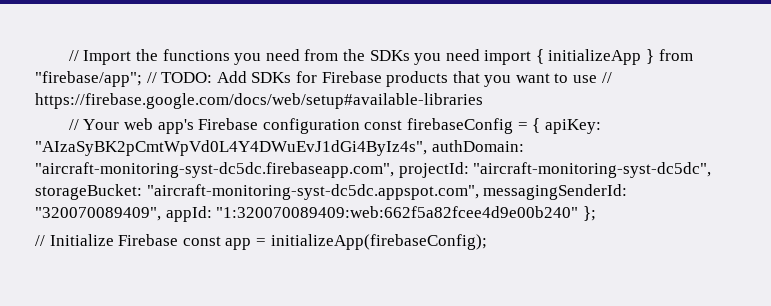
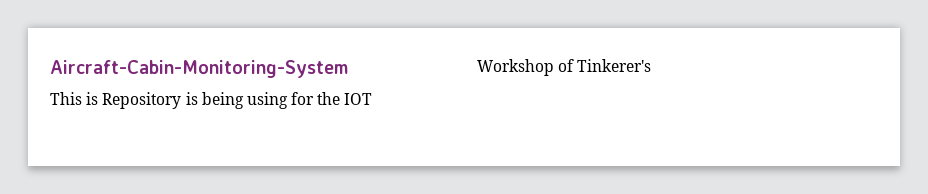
[68,49,693,65] [35,71,612,87] [35,93,483,109] [68,118,601,134] [35,140,524,156] [35,162,712,178] [35,184,628,200] [35,206,596,222] [35,234,487,250] // Import the functions you need from the SDKs you need import { initializeApp } from "firebase/app"; // TODO: Add SDKs for Firebase products that you want to use // https://firebase.google.com/docs/web/setup#available-libraries // // Your web app's Firebase configuration const firebaseConfig = { apiKey: "AIzaSyBK2pCmtWpVd0L4Y4DWuEvJ1dGi4ByIz4s", authDomain: "aircraft-monitoring-syst-dc5dc.firebaseapp.com", projectId: "aircraft-monitoring-syst-dc5dc", storageBucket: "aircraft-monitoring-syst-dc5dc.appspot.com", messagingSenderId: "320070089409", appId: "1:320070089409:web:662f5a82fcee4d9e00b240" }; // // Initialize Firebase const app = initializeApp(firebaseConfig); -> [50,60,348,78] [50,92,373,109] [477,59,652,76] Aircraft-Cabin-Monitoring-System // This is Repository is being using for the IOT Workshop of Tinkerer's

